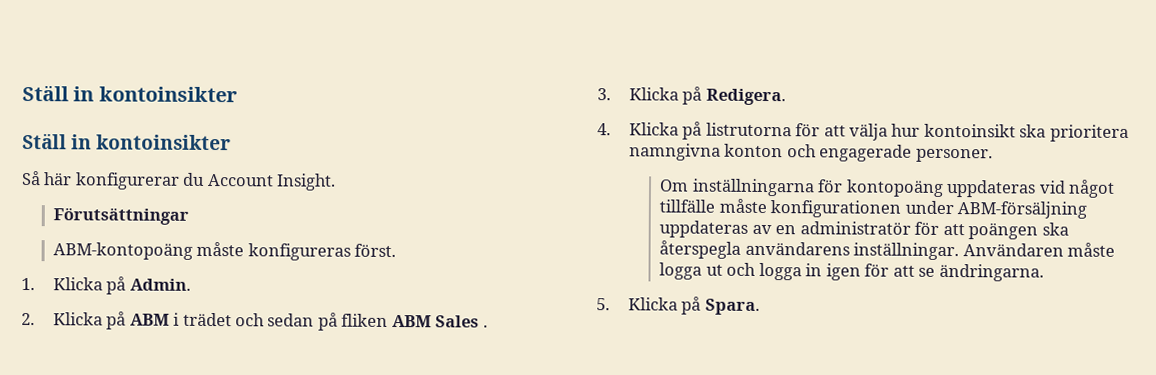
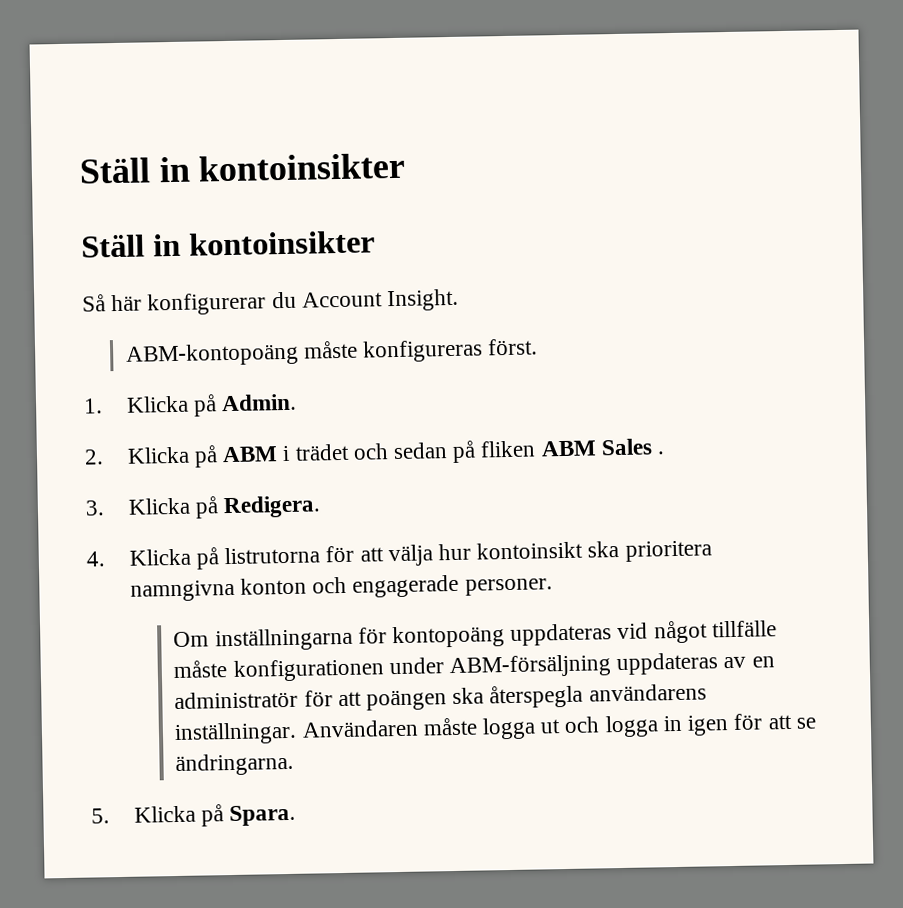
[52,207,189,225] // Förutsättningar -> (460, 300) none

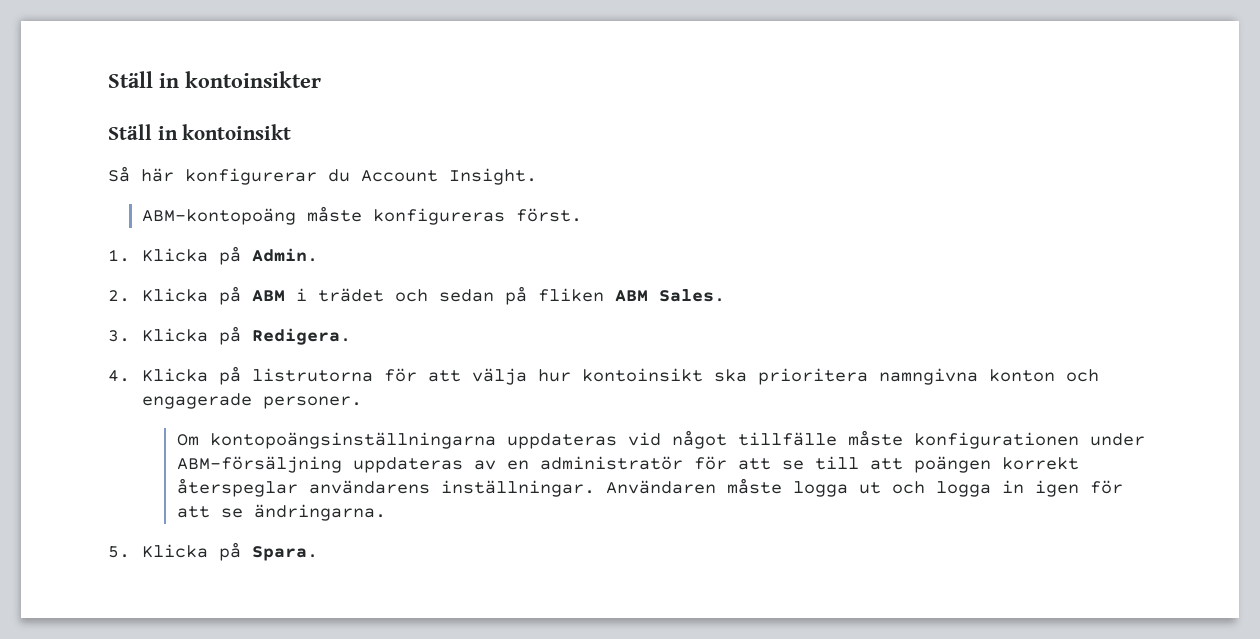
[187,230,375,256] kontoinsikter -> [182,124,292,140] kontoinsikt
[600,438,666,456] Sales . -> [659,289,726,302] Sales.
[214,625,506,652] inställningarna för kontopoäng -> [209,432,496,449] kontopoängsinställningarna
[366,684,584,711] poängen ska återspegla -> [781,456,1079,473] [176,478,298,497] se till att poängen korrekt återspeglar

